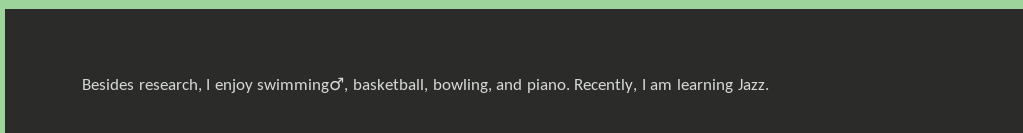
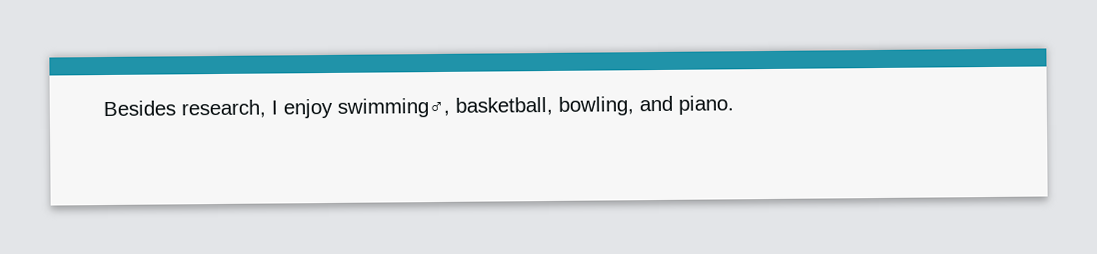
[574,79,769,93] Recently, I am learning Jazz. -> (734, 105) none

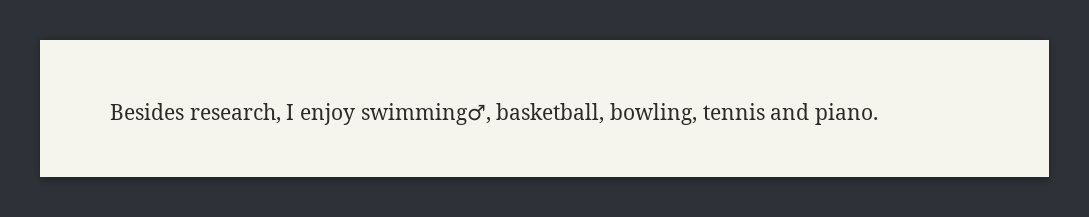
(634, 106) none -> [702,103,765,120] tennis

